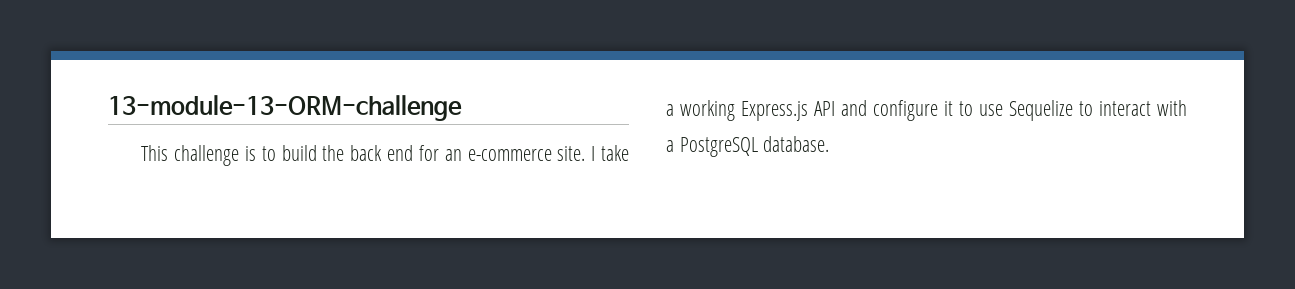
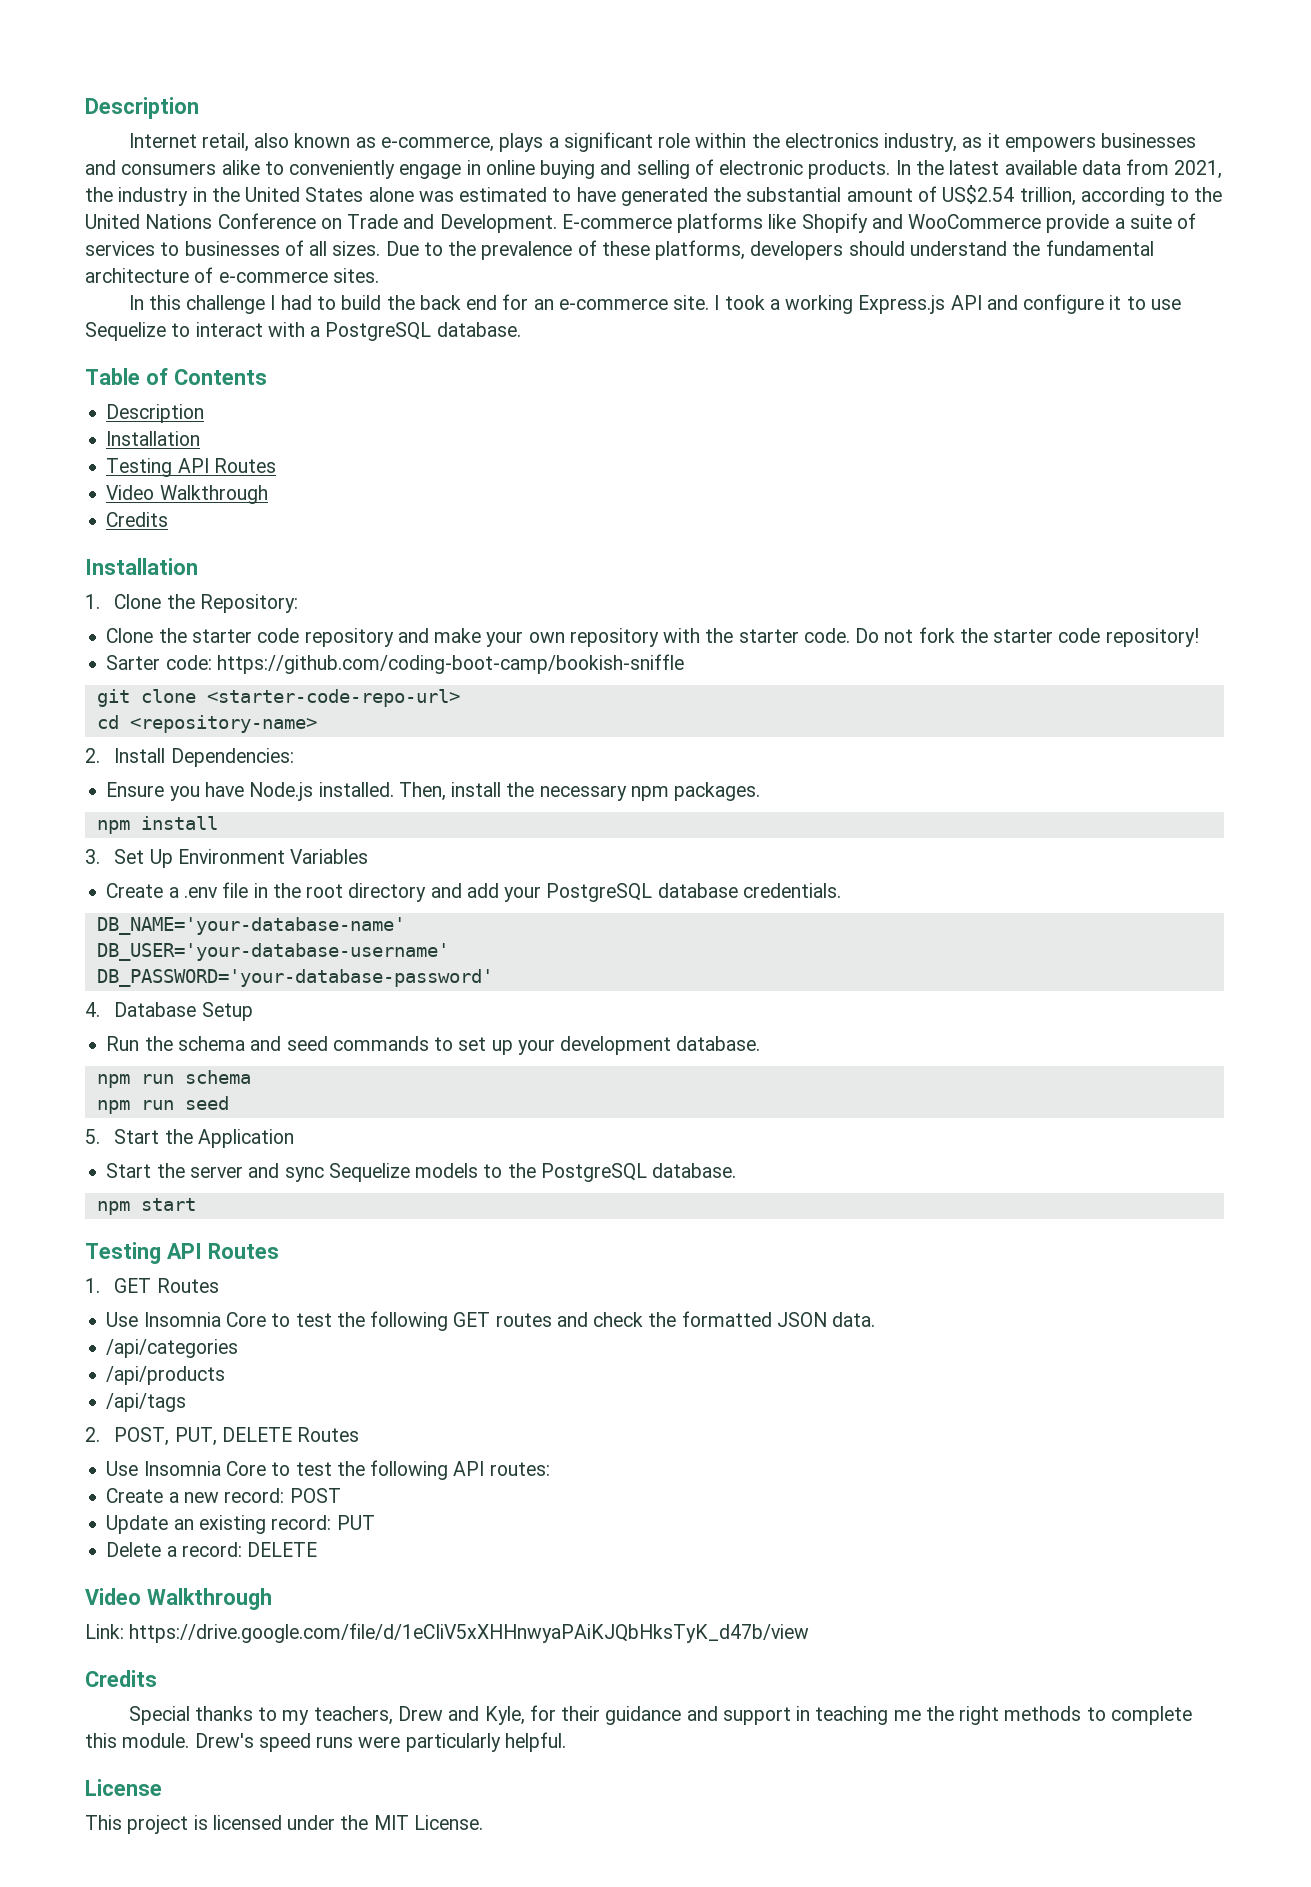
[108,95,462,121] [141,145,256,166] 13-module-13-ORM-challenge // This challenge is -> [85,97,199,119] [128,132,1197,152] [85,159,1223,179] [85,185,1223,206] [85,213,1197,233] [85,240,1154,260] [85,267,379,283] [128,295,312,314] Description // Internet retail, also known as e-commerce, plays a significant role within the electronics industry, as it empowers businesses and consumers alike to conveniently engage in online buying and selling of electronic products. In the latest available data from 2021, the industry in the United States alone was estimated to have generated the substantial amount of US$2.54 trillion, according to the United Nations Conference on Trade and Development. E-commerce platforms like Shopify and WooCommerce provide a suite of services to businesses of all sizes. Due to the prevalence of these platforms, developers should understand the fundamental architecture of e-commerce sites. // In this challenge I had
[601,145,629,161] take -> [724,295,765,310] took
(830, 144) none -> [85,368,267,385] [106,404,205,423] [106,431,201,446] [106,458,276,477] [106,485,268,504] [106,512,169,527] [85,558,198,575] [85,594,298,613] [106,627,1199,647] [106,654,684,674] [96,689,460,707] [96,715,317,733] [85,748,294,767] [106,782,761,801] [96,816,218,834] [85,849,369,868] [106,882,841,902] [96,917,405,935] [96,943,449,961] [96,969,493,987] [85,1002,253,1021] [106,1036,761,1055] [96,1070,251,1088] [96,1096,229,1114] [85,1129,294,1148] [106,1163,737,1182] [96,1198,196,1215] [85,1242,279,1264] [85,1278,219,1293] [106,1311,876,1331] [106,1339,239,1358] [106,1366,226,1385] [106,1393,187,1412] [85,1427,360,1446] [106,1460,550,1480] [106,1488,341,1503] [106,1515,375,1534] [106,1542,318,1557] [85,1588,272,1610] [85,1623,810,1643] [85,1670,157,1687] [128,1705,1192,1725] [85,1732,566,1752] [85,1779,162,1796] [85,1815,483,1834] // Table of Contents // Description // Installation // Testing API Routes // Video Walkthrough // Credits // Installation // 1. Clone the Repository: // Clone the starter code repository and make your own repository with the starter code. Do not fork the starter code repository! // Sarter code: https://github.com/coding-boot-camp/bookish-sniffle // git clone <starter-code-repo-url> // cd <repository-name> // 2. Install Dependencies: // Ensure you have Node.js installed. Then, install the necessary npm packages. // npm install // 3. Set Up Environment Variables // Create a .env file in the root directory and add your PostgreSQL database credentials. // DB_NAME='your-database-name' // DB_USER='your-database-username' // DB_PASSWORD='your-database-password' // 4. Database Setup // Run the schema and seed commands to set up your development database. // npm run schema // npm run seed // 5. Start the Application // Start the server and sync Sequelize models to the PostgreSQL database. // npm start // Testing API Routes // 1. GET Routes // Use Insomnia Core to test the following GET routes and check the formatted JSON data. // /api/categories // /api/products // /api/tags // 2. POST, PUT, DELETE Routes // Use Insomnia Core to test the following API routes: // Create a new record: POST // Update an existing record: PUT // Delete a record: DELETE // Video Walkthrough // Link: https://drive.google.com/file/d/1eCIiV5xXHHnwyaPAiKJQbHksTyK_d47b/view // Credits // Special thanks to my teachers, Drew and Kyle, for their guidance and support in teaching me the right methods to complete this module. Drew's speed runs were particularly helpful. // License // This project is licensed under the MIT License.

